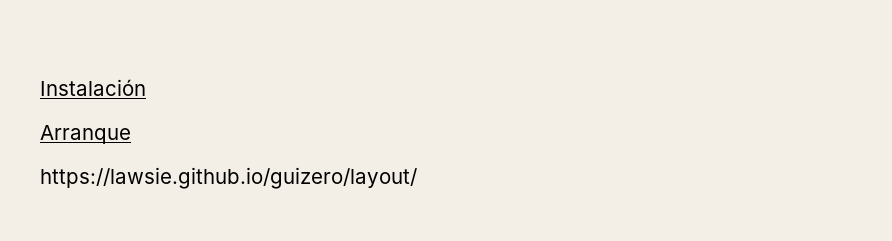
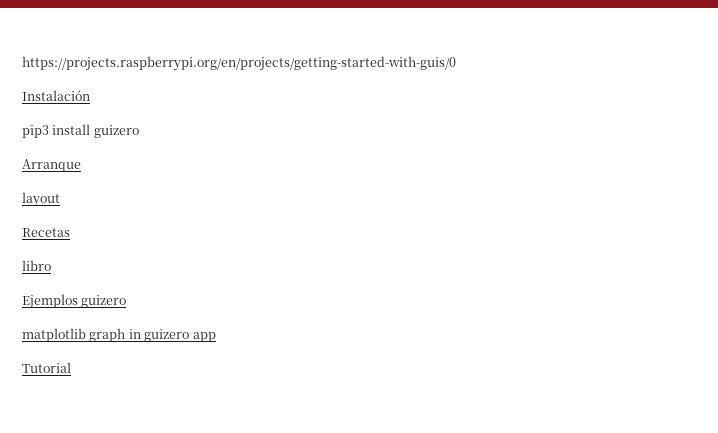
(40, 87) none -> [22,56,456,71] https://projects.raspberrypi.org/en/projects/getting-started-with-guis/0 //
[40,125,131,144] [40,167,417,189] Arranque // https://lawsie.github.io/guizero/layout/ -> [22,124,139,138] [22,159,81,172] [22,192,60,207] [22,228,70,237] [22,260,51,271] [22,294,127,309] [22,328,216,342] [22,362,71,373] pip3 install guizero // Arranque // layout // Recetas // libro // Ejemplos guizero // matplotlib graph in guizero app // Tutorial

